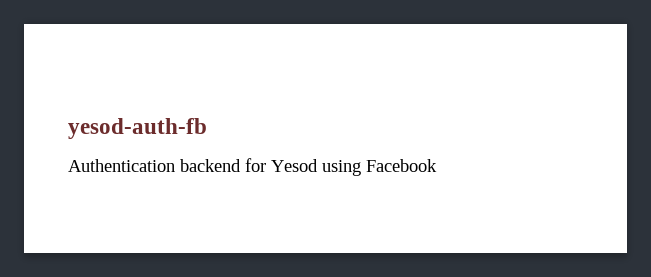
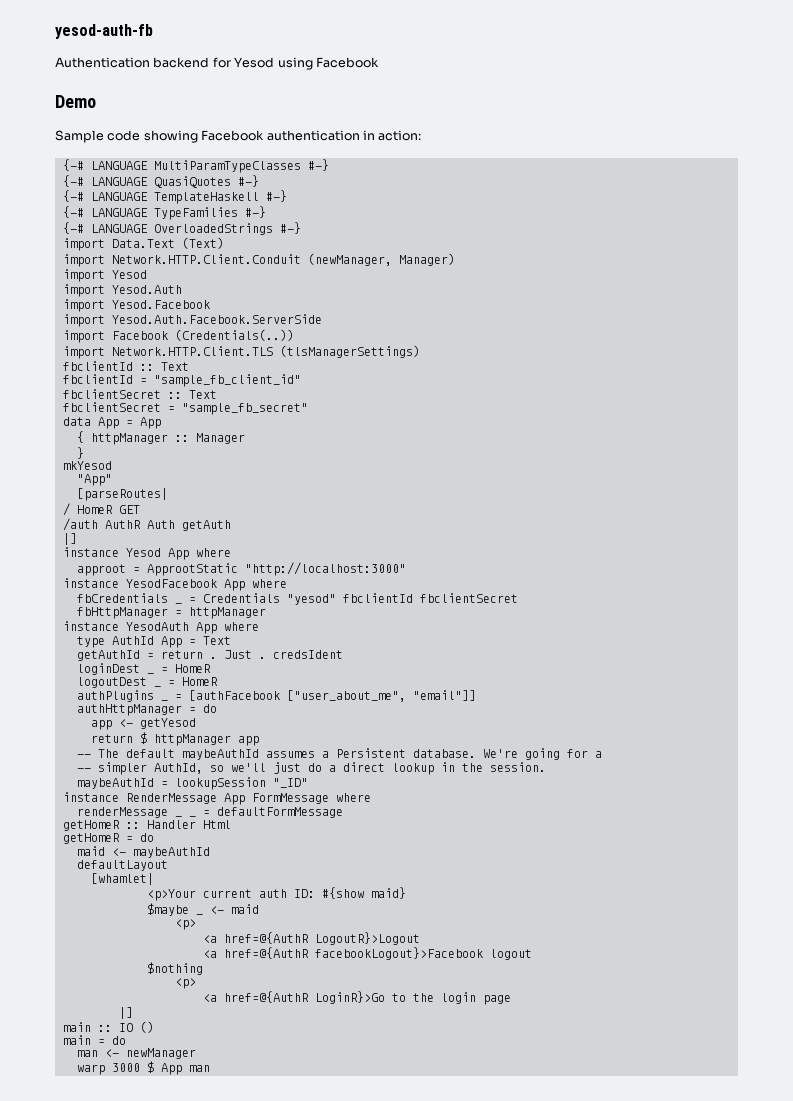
(437, 165) none -> [55,95,96,108] [55,130,422,143] [62,159,329,173] [62,175,259,188] [62,190,287,204] [62,206,266,220] [62,222,301,235] [62,237,224,251] [62,253,455,267] [62,269,147,282] [62,284,182,297] [62,299,210,312] [62,314,322,327] [62,329,294,343] [62,345,420,359] [62,361,189,371] [62,374,301,387] [62,389,217,399] [62,402,308,415] [62,417,161,429] [76,431,245,445] [76,447,84,459] [62,461,112,470] [76,474,112,486] [76,488,168,501] [62,503,140,516] [62,518,231,531] [62,533,77,545] [62,547,231,560] [76,562,406,576] [62,578,287,591] [76,593,168,603] [174,603,182,604] [188,593,518,605] [76,607,266,619] [62,621,259,634] [76,636,231,648] [76,650,343,661] [76,663,154,675] [160,664,211,673] [76,677,161,688] [167,677,218,686] [76,690,168,702] [174,690,476,702] [76,704,217,716] [90,718,196,730] [90,732,259,746] [76,748,602,760] [76,762,546,775] [76,777,308,790] [62,792,371,805] [76,807,196,818] [202,807,343,818] [62,820,231,831] [62,833,154,844] [76,846,210,858] [76,860,168,871] [90,873,154,885] [146,887,406,901] [146,903,203,916] [209,904,259,914] [174,919,196,930] [202,932,420,945] [202,947,532,960] [146,962,203,975] [174,978,196,989] [202,991,511,1005] [118,1007,133,1019] [62,1021,154,1033] [62,1035,126,1045] [76,1048,196,1059] [76,1061,210,1075] // Demo // Sample code showing Facebook authentication in action: // {-# LANGUAGE MultiParamTypeClasses #-} // {-# LANGUAGE QuasiQuotes #-} // {-# LANGUAGE TemplateHaskell #-} // {-# LANGUAGE TypeFamilies #-} // {-# LANGUAGE OverloadedStrings #-} // import Data.Text (Text) // import Network.HTTP.Client.Conduit (newManager, Manager) // import Yesod // import Yesod.Auth // import Yesod.Facebook // import Yesod.Auth.Facebook.ServerSide // import Facebook (Credentials(..)) // import Network.HTTP.Client.TLS (tlsManagerSettings) // fbclientId :: Text // fbclientId = "sample_fb_client_id" // fbclientSecret :: Text // fbclientSecret = "sample_fb_secret" // data App = App // { httpManager :: Manager // } // mkYesod // "App" // [parseRoutes| // / HomeR GET // /auth AuthR Auth getAuth // |] // instance Yesod App where // approot = ApprootStatic "http://localhost:3000" // instance YesodFacebook App where // fbCredentials _ = Credentials "yesod" fbclientId fbclientSecret // fbHttpManager = httpManager // instance YesodAuth App where // type AuthId App = Text // getAuthId = return . Just . credsIdent // loginDest _ = HomeR // logoutDest _ = HomeR // authPlugins _ = [authFacebook ["user_about_me", "email"]] // authHttpManager = do // app <- getYesod // return $ httpManager app // -- The default maybeAuthId assumes a Persistent database. We're going for a // -- simpler AuthId, so we'll just do a direct lookup in the session. // maybeAuthId = lookupSession "_ID" // instance RenderMessage App FormMessage where // renderMessage _ _ = defaultFormMessage // getHomeR :: Handler Html // getHomeR = do // maid <- maybeAuthId // defaultLayout // [whamlet| // <p>Your current auth ID: #{show maid} // $maybe _ <- maid // <p> // <a href=@{AuthR LogoutR}>Logout // <a href=@{AuthR facebookLogout}>Facebook logout // $nothing // <p> // <a href=@{AuthR LoginR}>Go to the login page // |] // main :: IO () // main = do // man <- newManager // warp 3000 $ App man

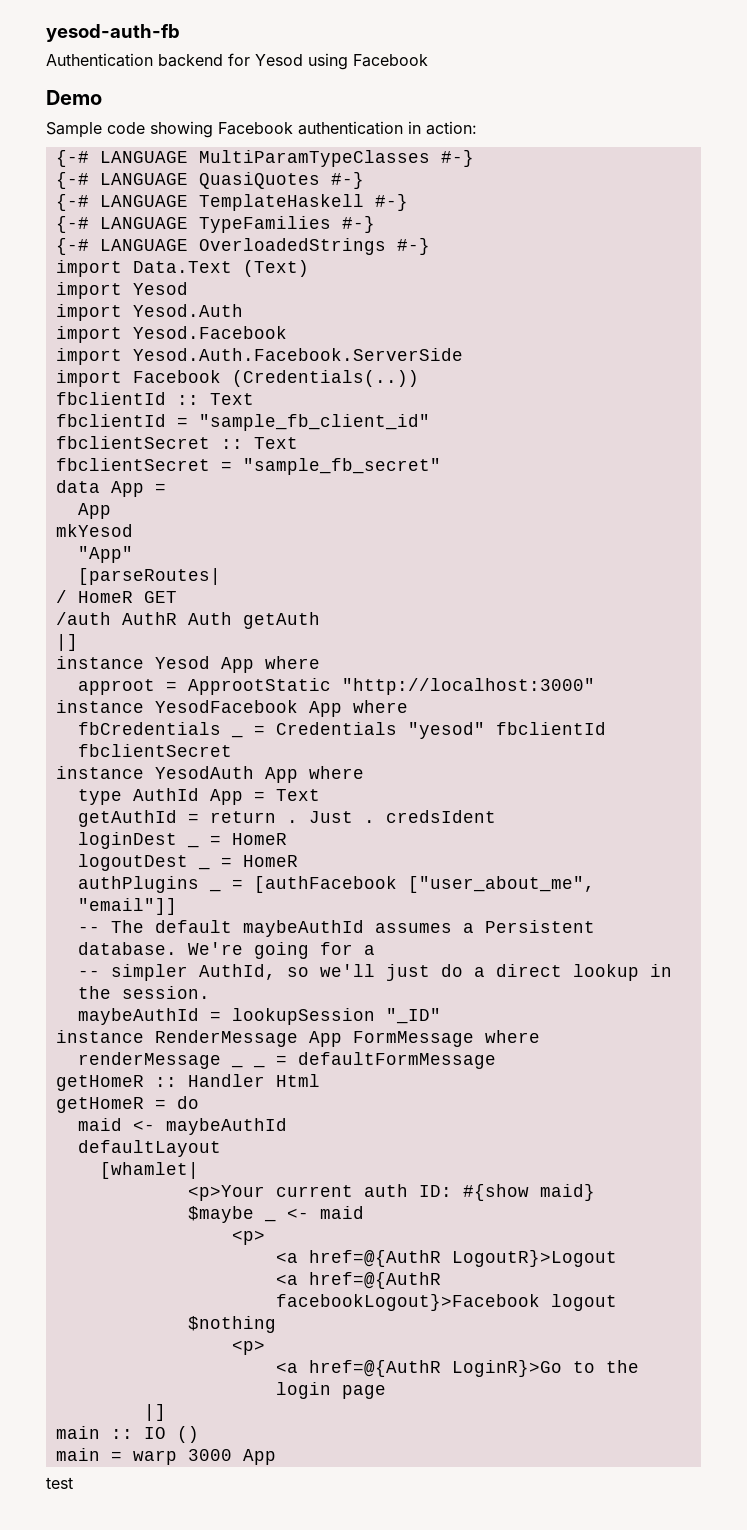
[62,253,455,267] // import Network.HTTP.Client.Conduit (newManager, Manager) -> (309, 268) none
[62,345,420,359] // import Network.HTTP.Client.TLS (tlsManagerSettings) -> (419, 378) none
[139,417,161,429] [76,431,245,445] [76,447,84,459] App // { httpManager :: Manager // } -> [77,503,111,519] // App
[76,607,266,619] // fbHttpManager = httpManager -> (232, 750) none
[76,704,217,716] [90,718,196,730] [90,732,259,746] // authHttpManager = do // app <- getYesod // return $ httpManager app -> (177, 906) none
[111,1036,126,1045] [76,1048,196,1059] do // man <- newManager // -> (122, 1456) none
[146,1061,210,1075] $ App man -> [242,1449,276,1465] [46,1477,73,1489] App // test

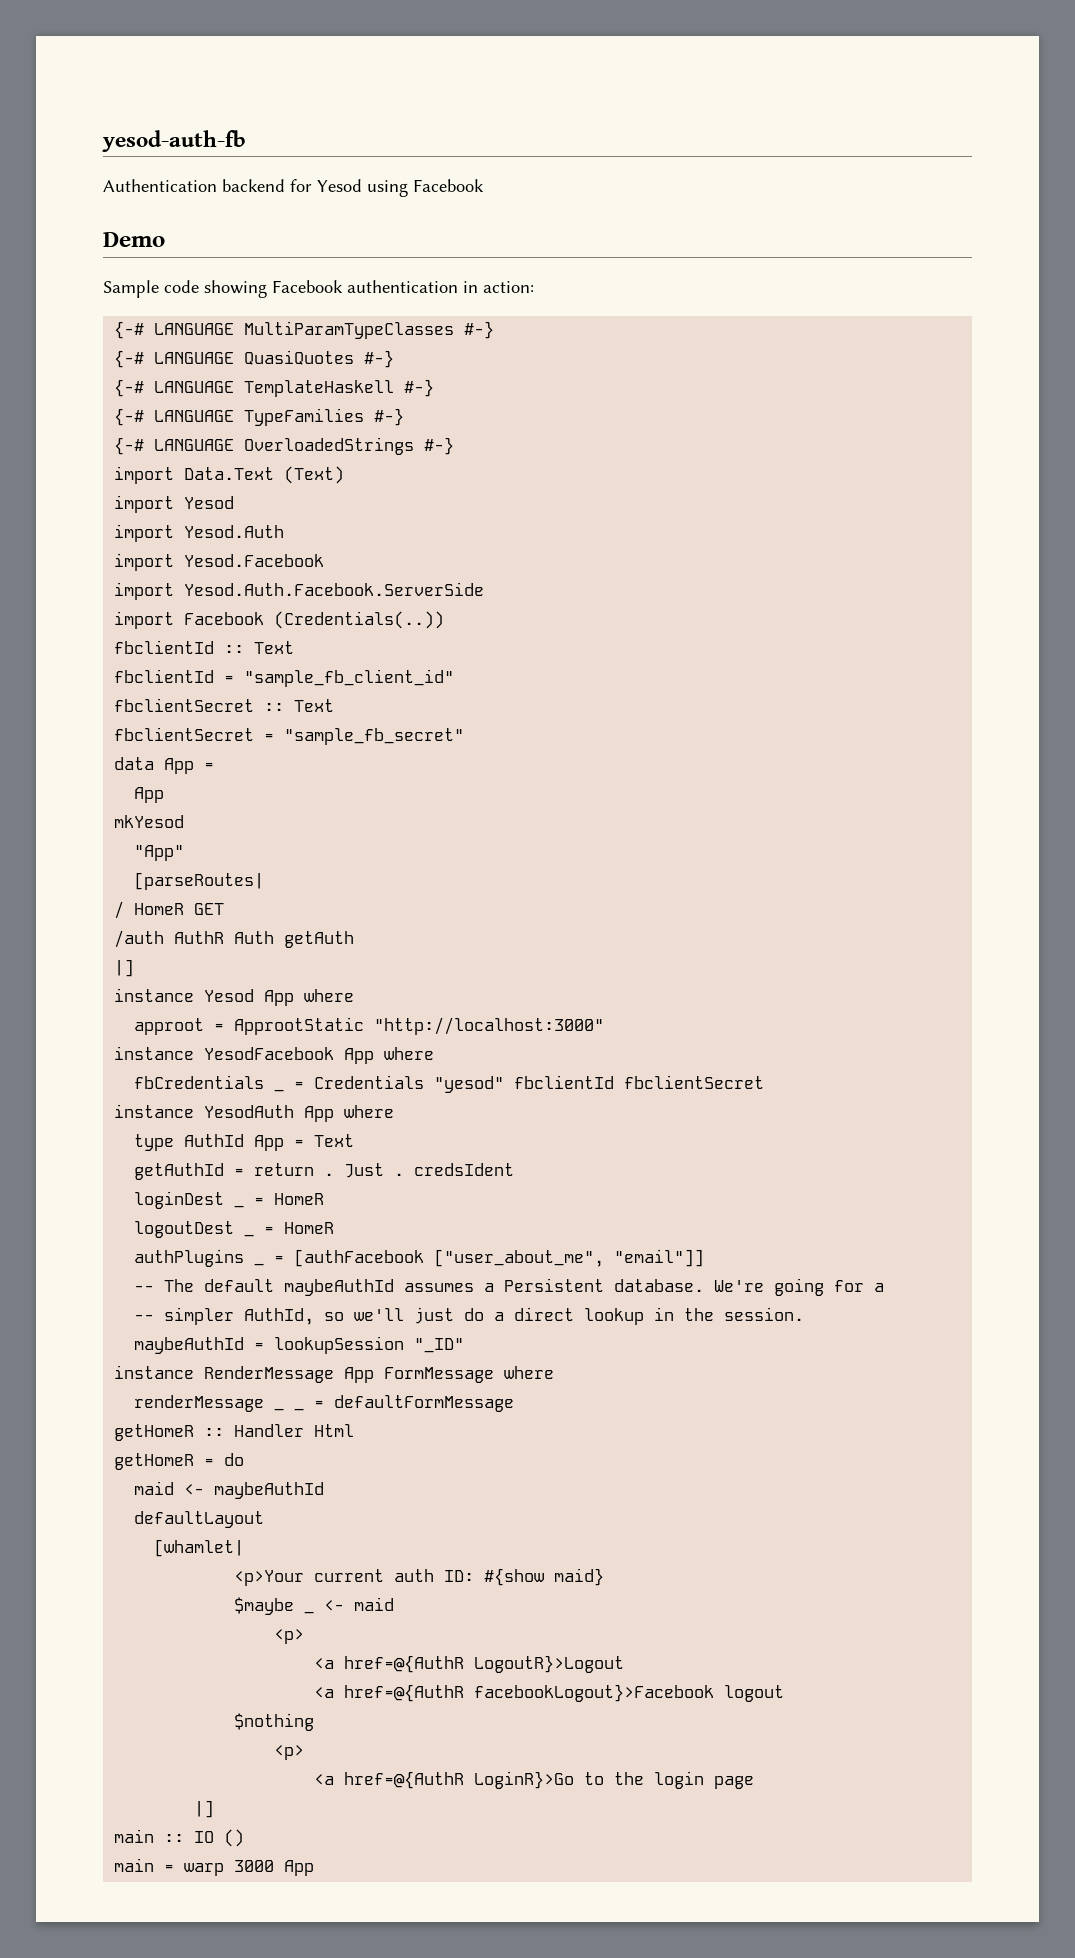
[46,1477,73,1489] // test -> (315, 1868) none

